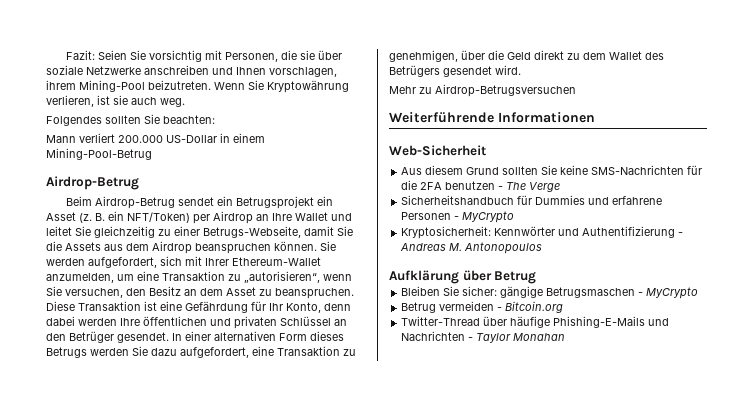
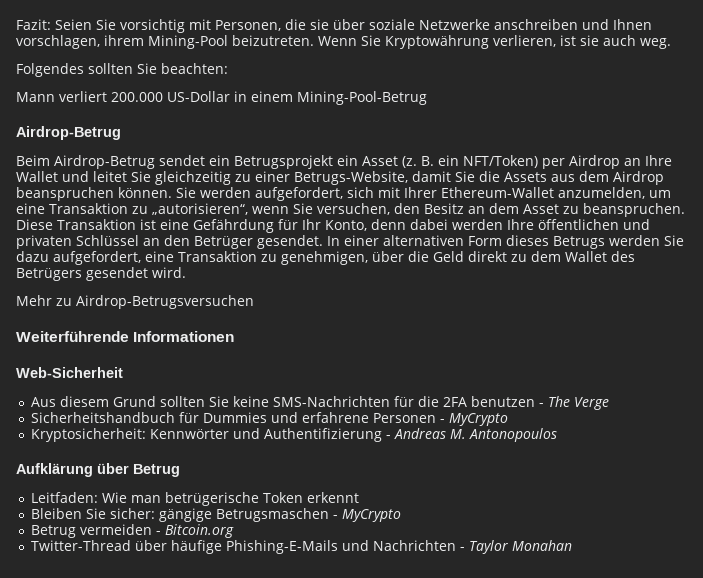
[203,226,301,238] Betrugs-Webseite, -> [294,171,408,185] Betrugs-Website,
(537, 277) none -> [30,492,359,506] // Leitfaden: Wie man betrügerische Token erkennt

